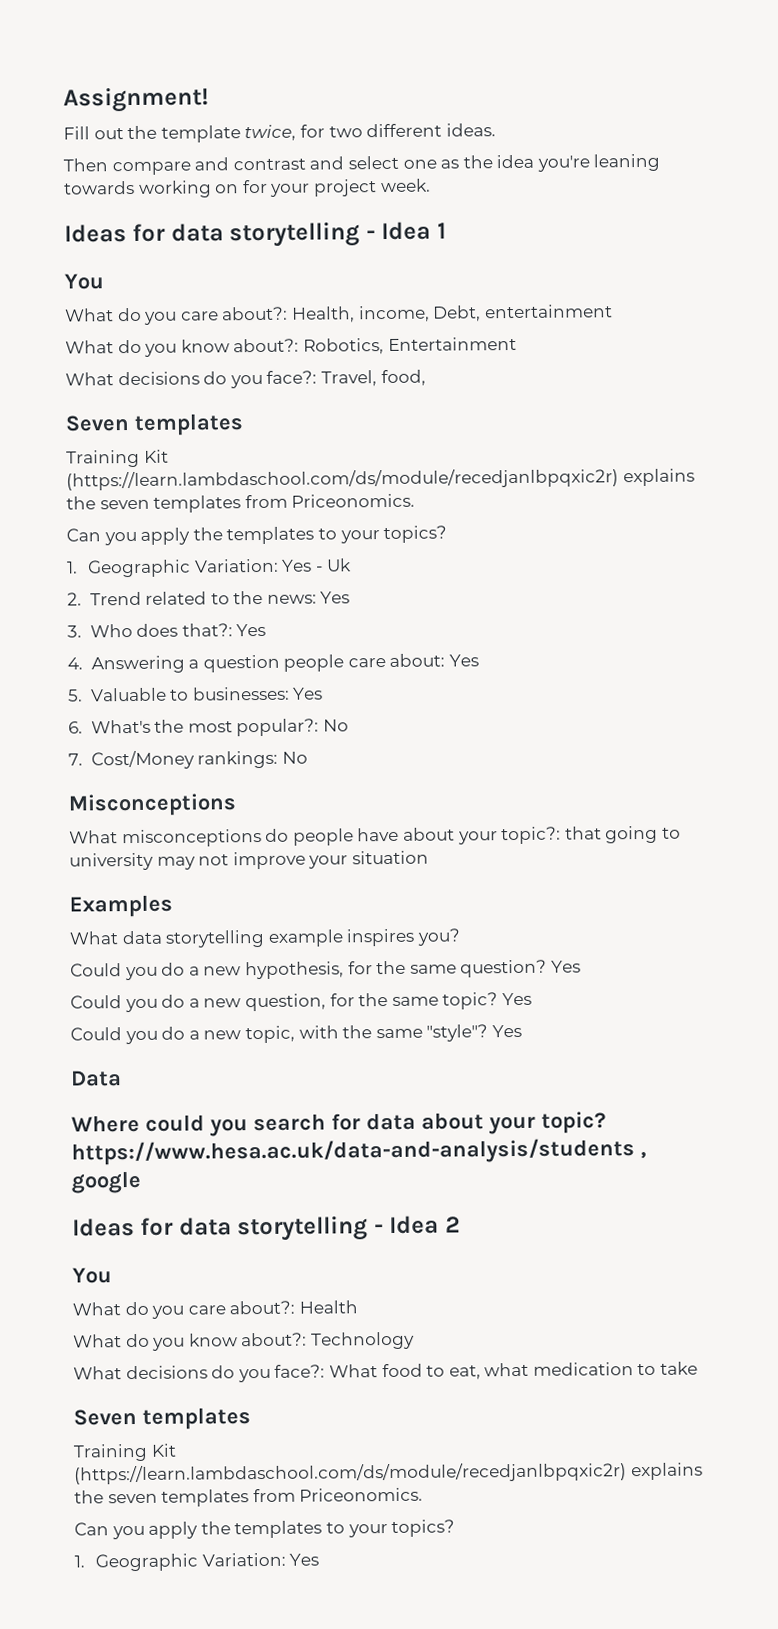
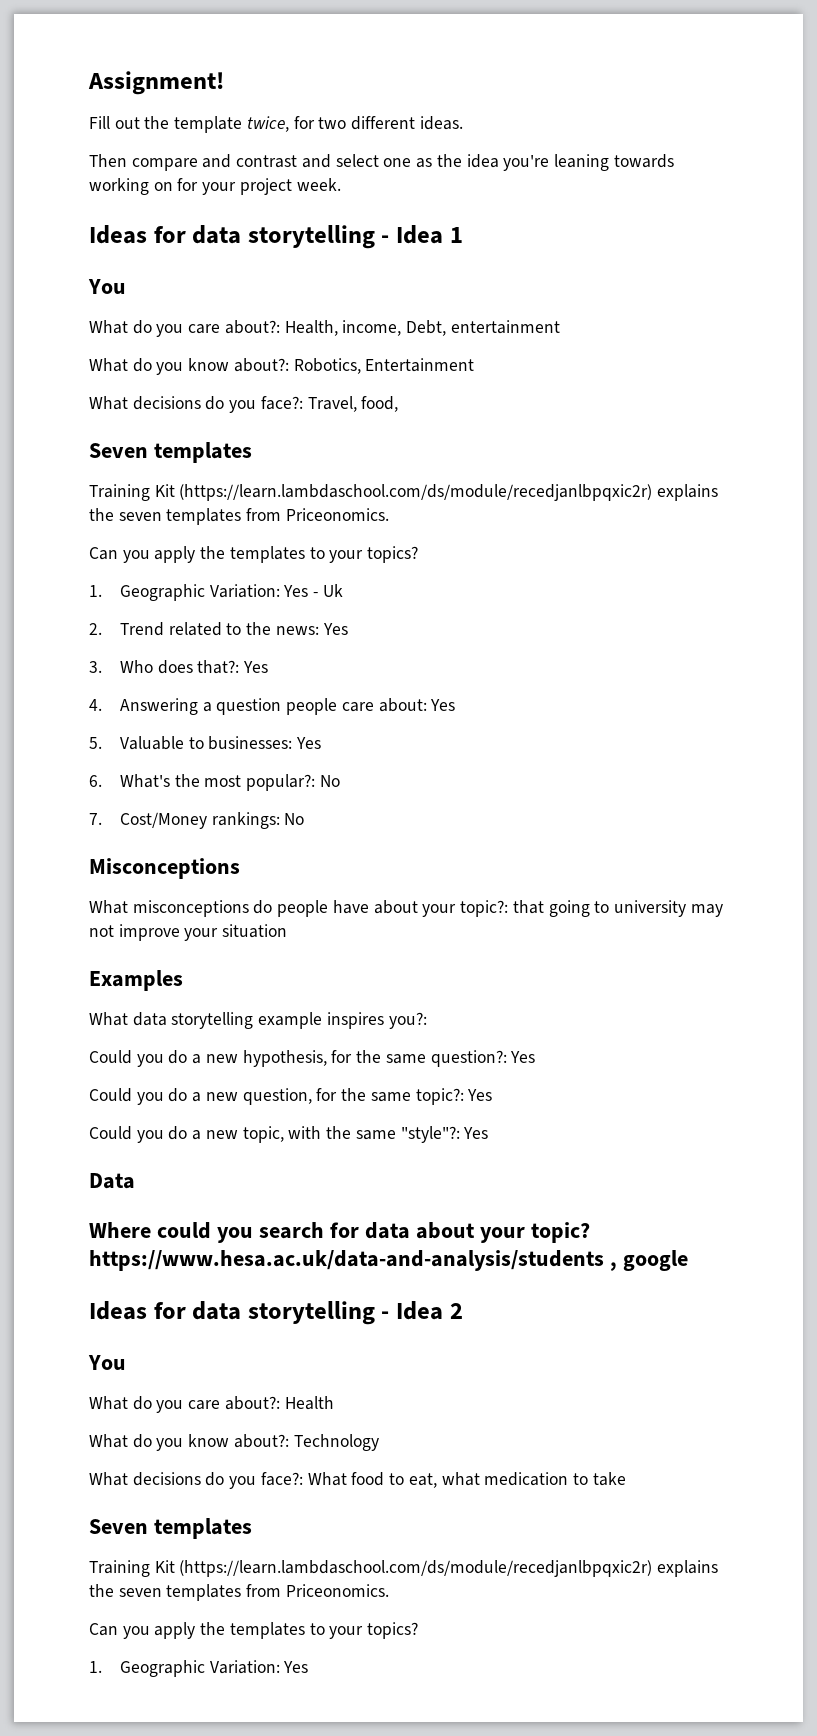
[416,928,461,946] you? -> [388,1012,427,1029] you?:
[460,959,548,978] question? -> [430,1050,507,1067] question?:
[442,992,499,1010] topic? -> [415,1088,464,1105] topic?:
[426,1024,489,1042] "style"? -> [400,1126,460,1143] "style"?:

